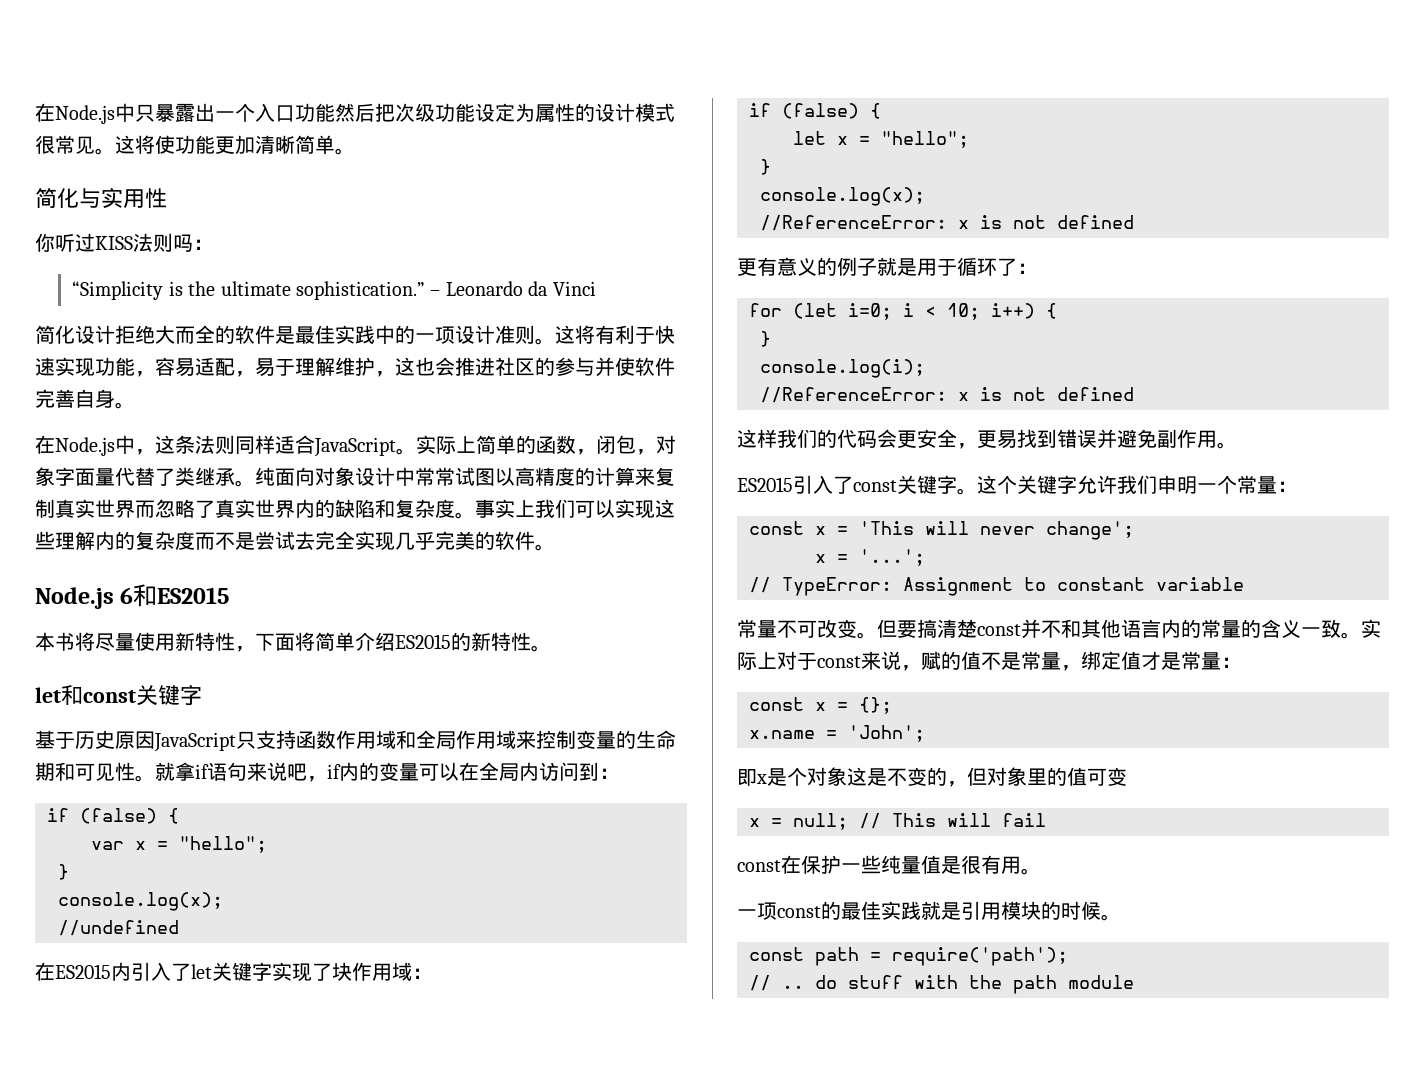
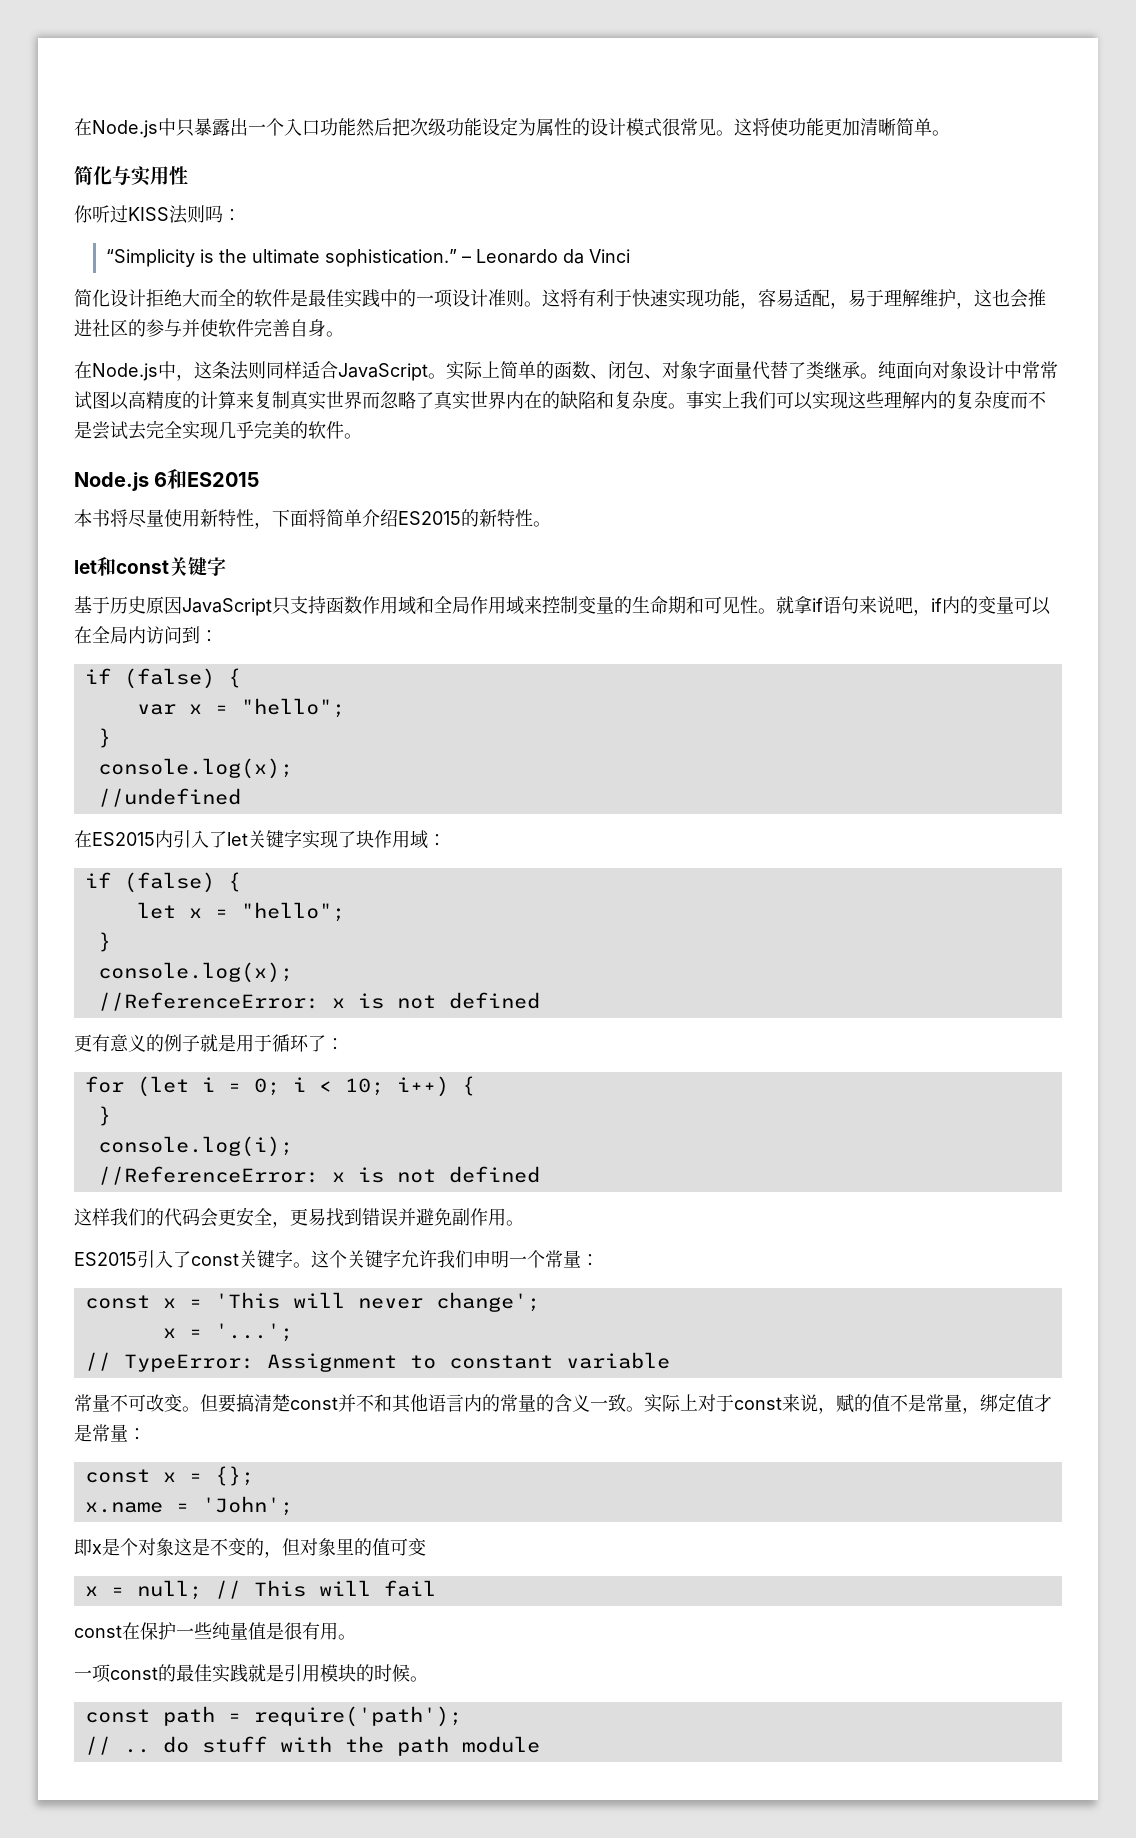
[576,435,656,455] ，闭包， -> [590,361,662,379] 、闭包、
(315, 508) none -> [524,391,542,409] 在
[848,303,892,320] i=0; -> [201,1077,280,1096] i = 0;

